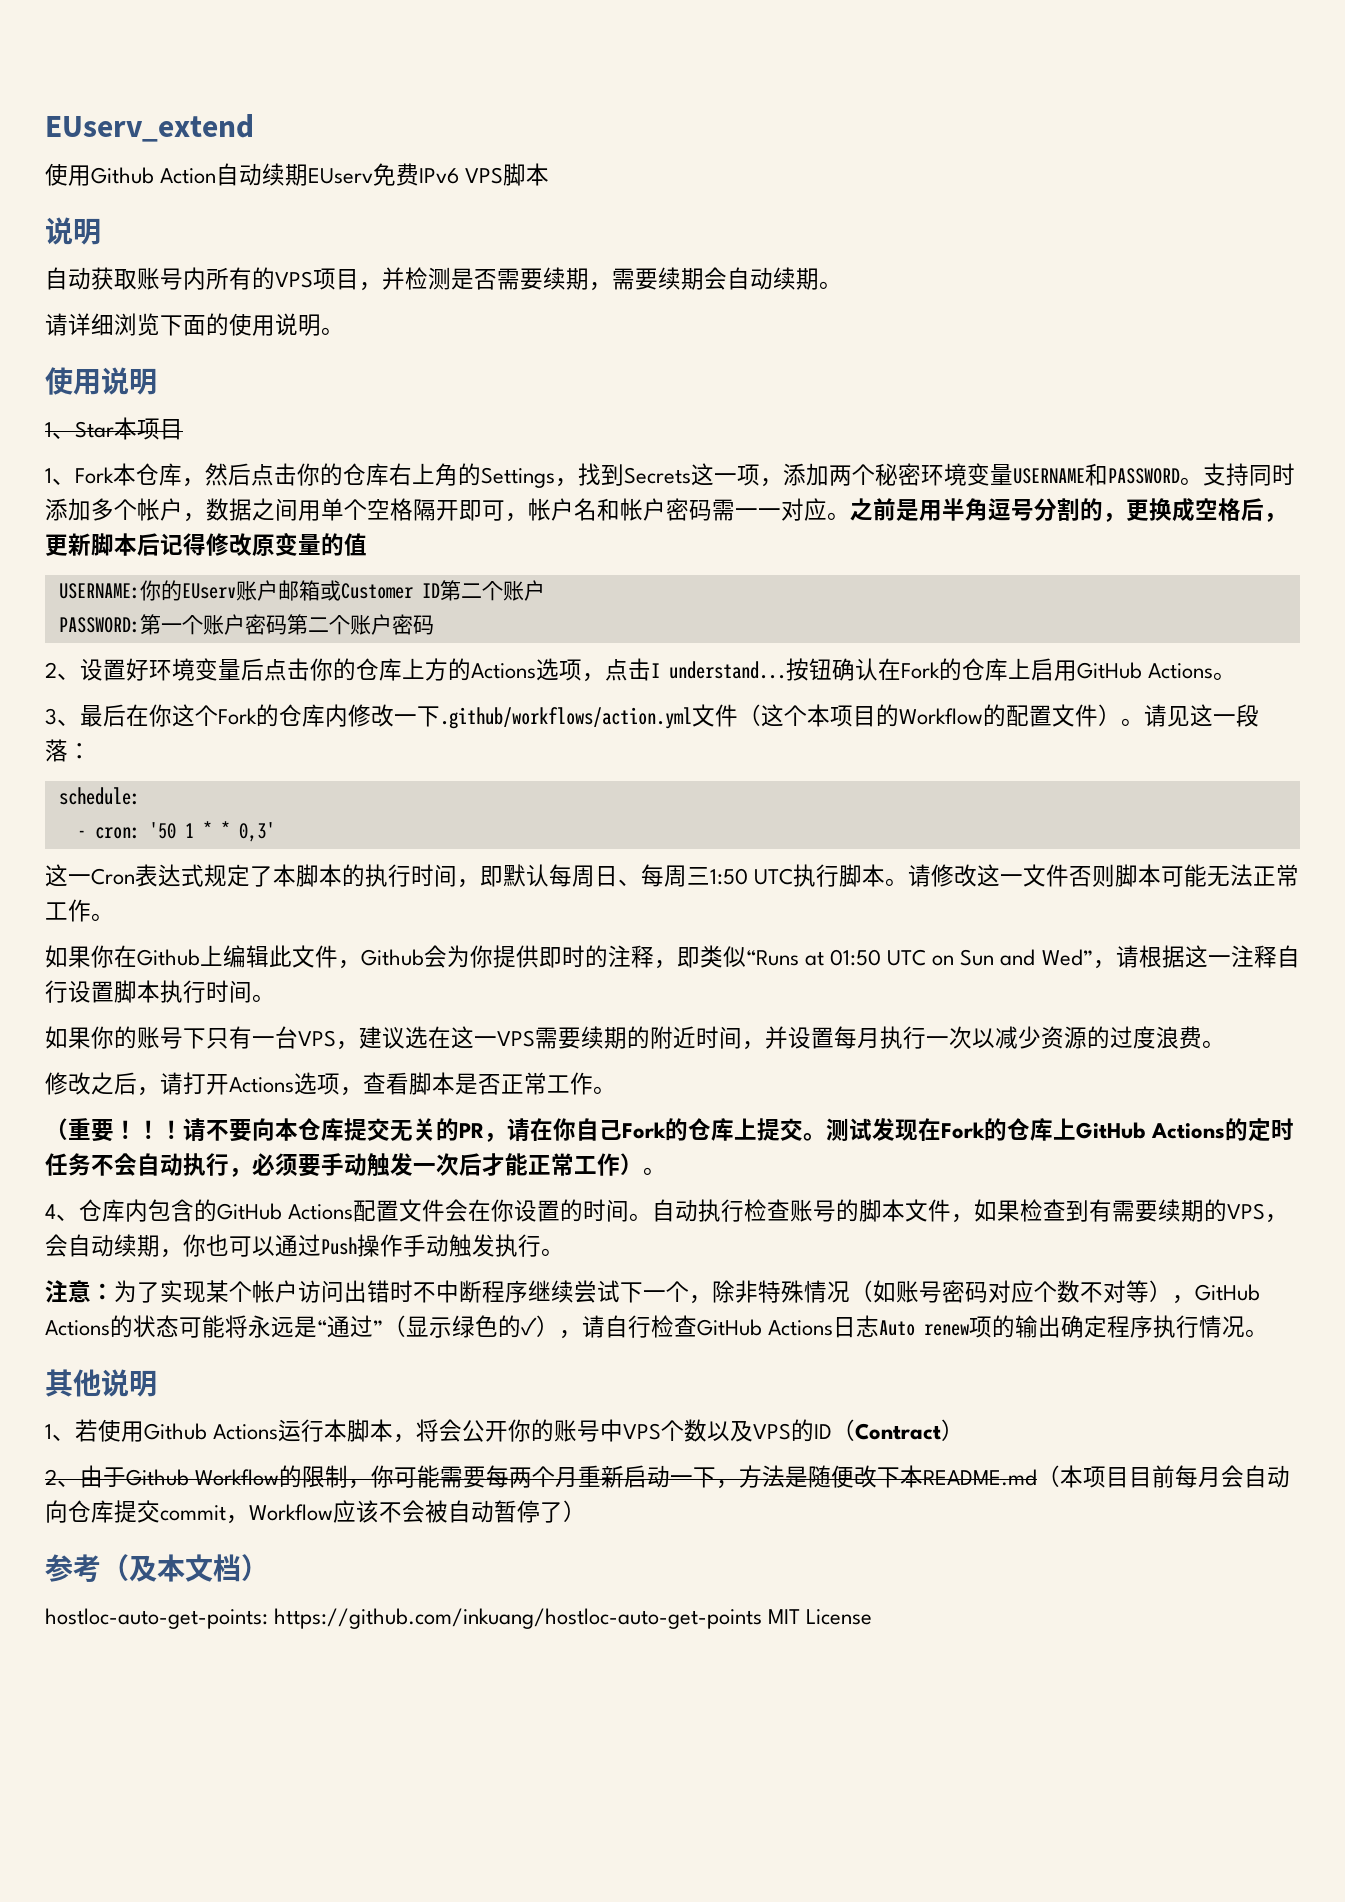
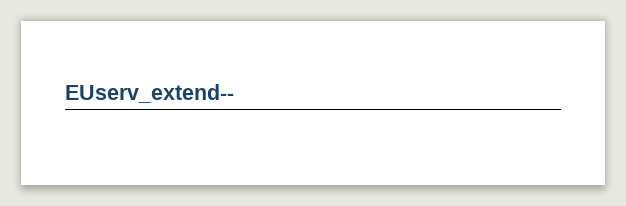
[45,114,254,142] [45,163,550,186] [45,217,101,245] [45,267,842,291] [45,313,344,336] [45,367,157,395] [45,417,183,440] [45,463,1295,488] [45,498,1287,522] [45,532,367,556] [58,580,545,601] [58,614,434,635] [45,658,1237,682] [45,704,1259,729] [45,739,91,762] [58,787,140,805] [76,821,275,842] [45,864,1300,888] [45,899,114,922] [45,945,1300,969] [45,980,275,1003] [45,1026,1225,1050] [45,1072,616,1096] [45,1118,1295,1142] [45,1153,666,1177] [45,1199,1289,1223] [45,1234,564,1258] [45,1280,1260,1304] [45,1315,1269,1339] [45,1369,157,1397] [45,1419,965,1443] [45,1465,1291,1489] [45,1500,586,1524] [45,1554,269,1582] [45,1608,873,1629] EUserv_extend // 使用Github Action自动续期EUserv免费IPv6 VPS脚本 // 说明 // 自动获取账号内所有的VPS项目，并检测是否需要续期，需要续期会自动续期。 // 请详细浏览下面的使用说明。 // 使用说明 // 1、Star本项目 // 1、Fork本仓库，然后点击你的仓库右上角的Settings，找到Secrets这一项，添加两个秘密环境变量USERNAME和PASSWORD。支持同时添加多个帐户，数据之间用单个空格隔开即可，帐户名和帐户密码需一一对应。之前是用半角逗号分割的，更换成空格后，更新脚本后记得修改原变量的值 // USERNAME:你的EUserv账户邮箱或Customer ID第二个账户 // PASSWORD:第一个账户密码第二个账户密码 // 2、设置好环境变量后点击你的仓库上方的Actions选项，点击I understand...按钮确认在Fork的仓库上启用GitHub Actions。 // 3、最后在你这个Fork的仓库内修改一下.github/workflows/action.yml文件（这个本项目的Workflow的配置文件）。请见这一段落： // schedule: // - cron: '50 1 * * 0,3' // 这一Cron表达式规定了本脚本的执行时间，即默认每周日、每周三1:50 UTC执行脚本。请修改这一文件否则脚本可能无法正常工作。 // 如果你在Github上编辑此文件，Github会为你提供即时的注释，即类似“Runs at 01:50 UTC on Sun and Wed”，请根据这一注释自行设置脚本执行时间。 // 如果你的账号下只有一台VPS，建议选在这一VPS需要续期的附近时间，并设置每月执行一次以减少资源的过度浪费。 // 修改之后，请打开Actions选项，查看脚本是否正常工作。 // （重要！！！请不要向本仓库提交无关的PR，请在你自己Fork的仓库上提交。测试发现在Fork的仓库上GitHub Actions的定时任务不会自动执行，必须要手动触发一次后才能正常工作）。 // 4、仓库内包含的GitHub Actions配置文件会在你设置的时间。自动执行检查账号的脚本文件，如果检查到有需要续期的VPS，会自动续期，你也可以通过Push操作手动触发执行。 // 注意：为了实现某个帐户访问出错时不中断程序继续尝试下一个，除非特殊情况（如账号密码对应个数不对等），GitHub Actions的状态可能将永远是“通过”（显示绿色的✓），请自行检查GitHub Actions日志Auto renew项的输出确定程序执行情况。 // 其他说明 // 1、若使用Github Actions运行本脚本，将会公开你的账号中VPS个数以及VPS的ID（Contract） // 2、由于Github Workflow的限制，你可能需要每两个月重新启动一下，方法是随便改下本README.md（本项目目前每月会自动向仓库提交commit，Workflow应该不会被自动暂停了） // 参考（及本文档） // hostloc-auto-get-points: https://github.com/inkuang/hostloc-auto-get-points MIT License -> [65,84,234,103] EUserv_extend--

